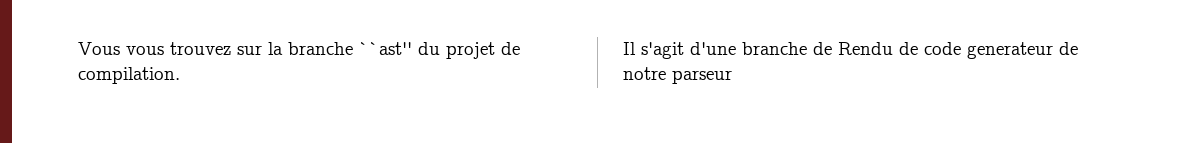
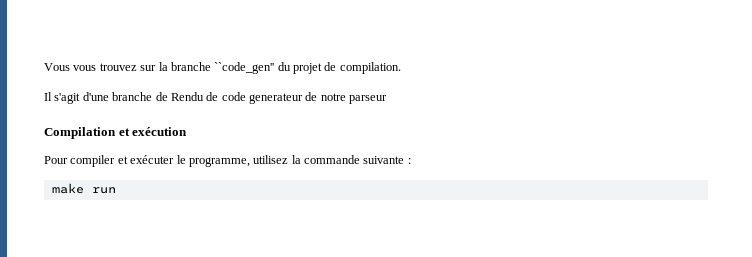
[359,42,412,55] ``ast'' -> [214,62,275,74] ``code_gen''
(732, 77) none -> [44,127,188,139] [44,155,411,167] [51,183,116,194] // Compilation et exécution // Pour compiler et exécuter le programme, utilisez la commande suivante : // make run

